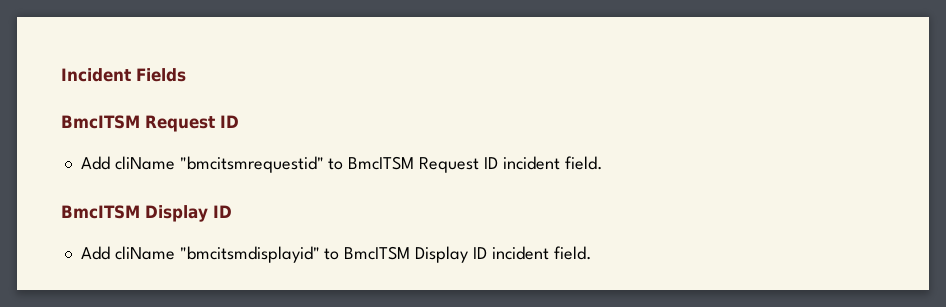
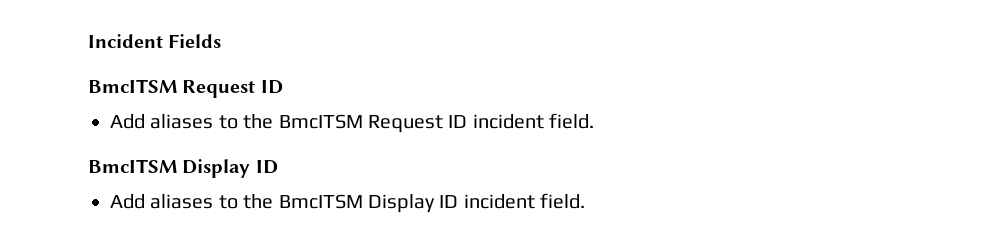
[114,156,344,173] cliName "bmcitsmrequestid" to -> [150,114,274,129] aliases to the
[114,246,340,263] cliName "bmcitsmdisplayid" to -> [150,194,274,209] aliases to the

